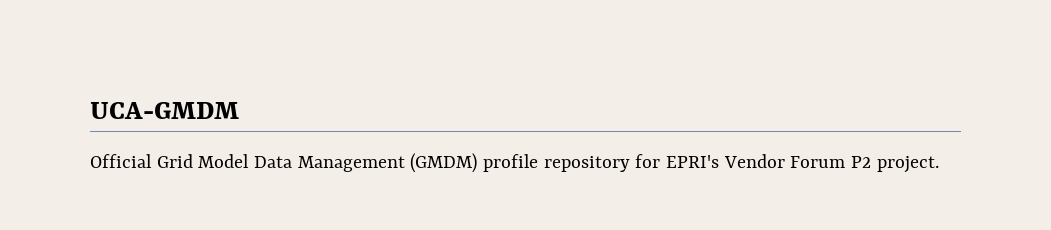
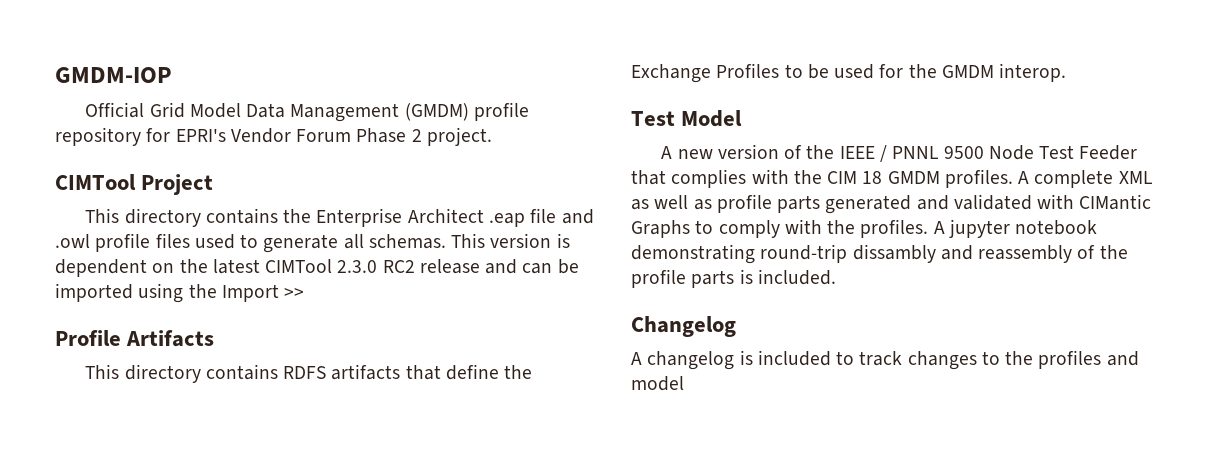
[90,102,239,119] UCA-GMDM -> [55,67,172,83] GMDM-IOP
[851,156,872,168] P2 -> [356,128,422,143] Phase 2
(939, 164) none -> [55,174,214,195] [85,208,594,227] [55,233,570,253] [55,259,579,277] [55,283,305,303] [55,330,215,347] [85,364,533,383] [631,63,1067,83] [631,110,743,127] [661,144,1138,162] [631,169,1152,188] [631,194,1152,214] [631,219,1098,238] [631,244,1128,264] [631,269,836,288] [631,316,736,337] [631,350,1139,370] [631,376,684,391] // CIMTool Project // This directory contains the Enterprise Architect .eap file and .owl profile files used to generate all schemas. This version is dependent on the latest CIMTool 2.3.0 RC2 release and can be imported using the Import >> // Profile Artifacts // This directory contains RDFS artifacts that define the Exchange Profiles to be used for the GMDM interop. // Test Model // A new version of the IEEE / PNNL 9500 Node Test Feeder that complies with the CIM 18 GMDM profiles. A complete XML as well as profile parts generated and validated with CIMantic Graphs to comply with the profiles. A jupyter notebook demonstrating round-trip dissambly and reassembly of the profile parts is included. // Changelog // A changelog is included to track changes to the profiles and model

